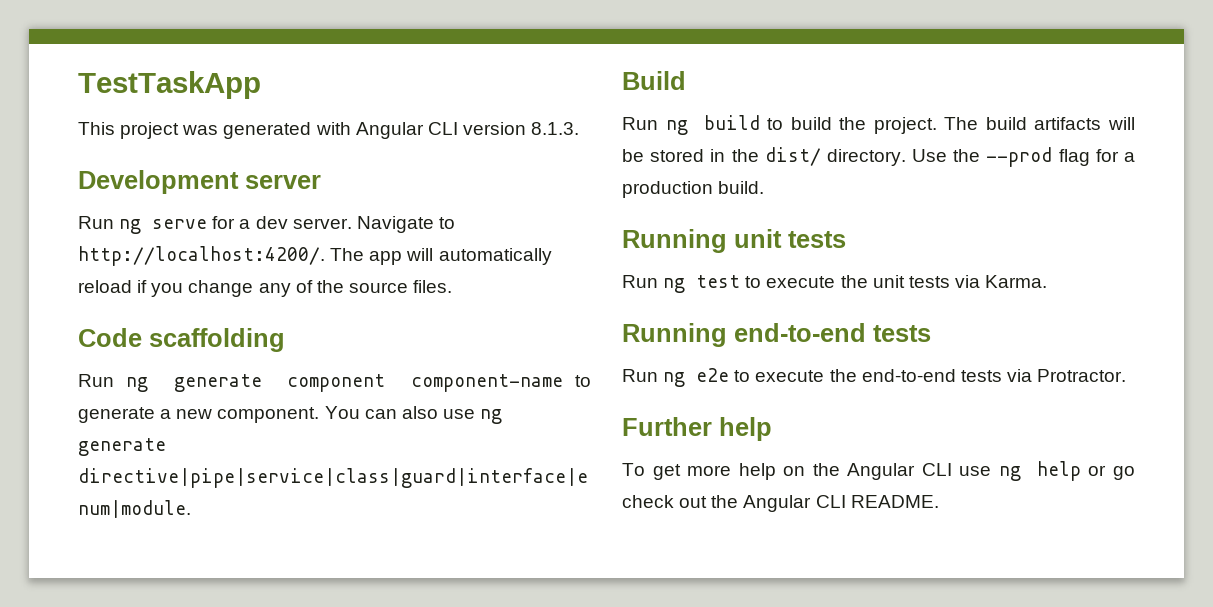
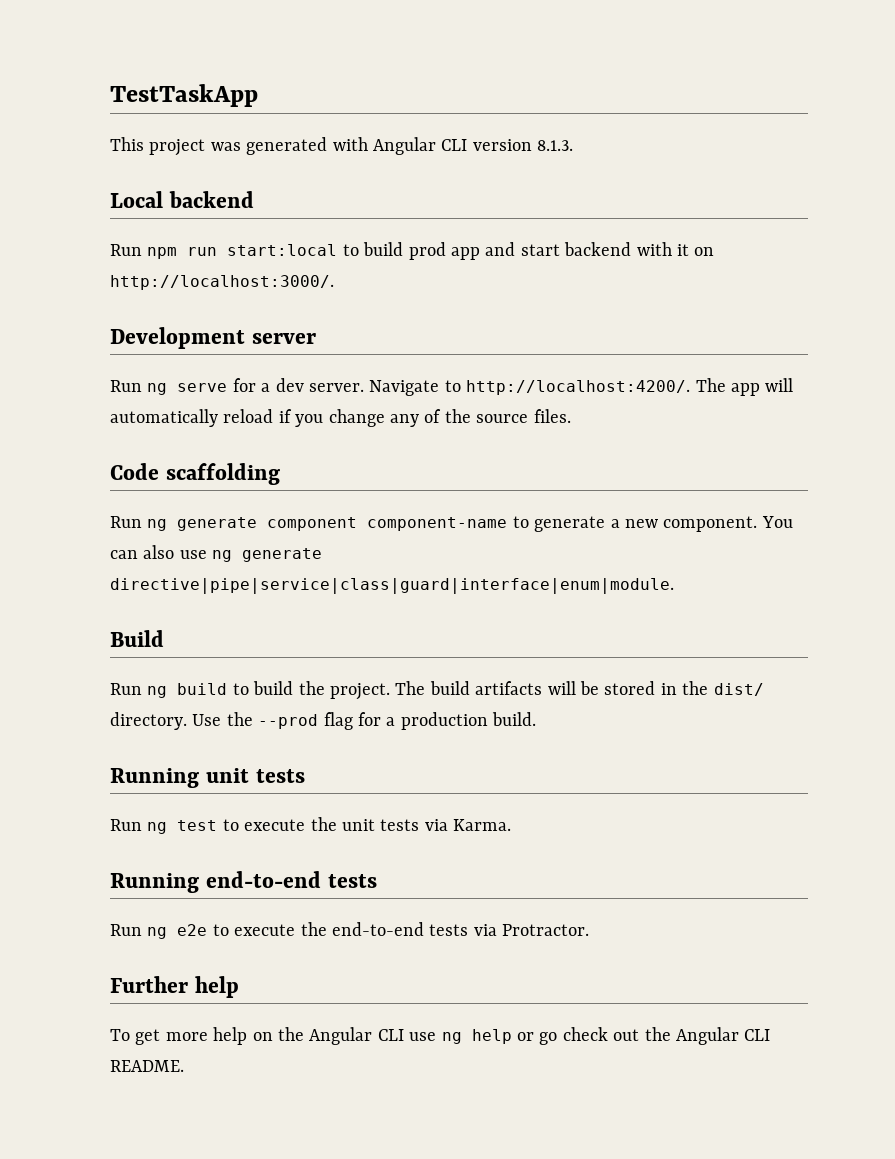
(580, 128) none -> [110,191,254,208] [110,242,715,260] [110,275,334,290] // Local backend // Run npm run start:local to build prod app and start backend with it on http://localhost:3000/.

